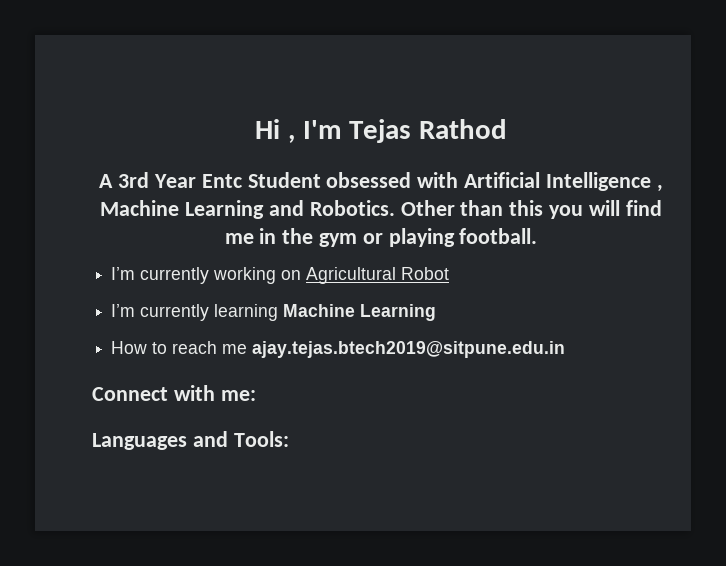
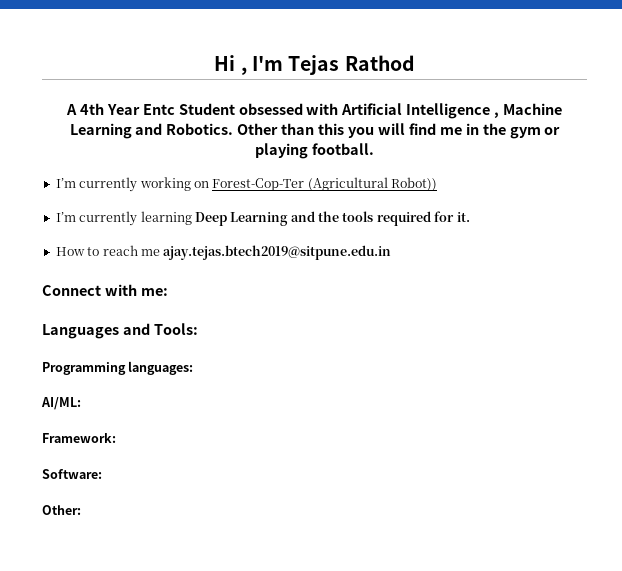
[118,172,150,188] 3rd -> [79,103,104,115] 4th
[306,267,450,284] Agricultural Robot -> [212,177,437,191] Forest-Cop-Ter (Agricultural Robot))
[283,304,437,321] Machine Learning -> [194,211,470,226] Deep Learning and the tools required for it.
(289, 439) none -> [42,361,194,375] [41,397,81,410] [42,433,116,443] [42,469,102,479] [42,505,81,515] // Programming languages: // AI/ML: // Framework: // Software: // Other:

